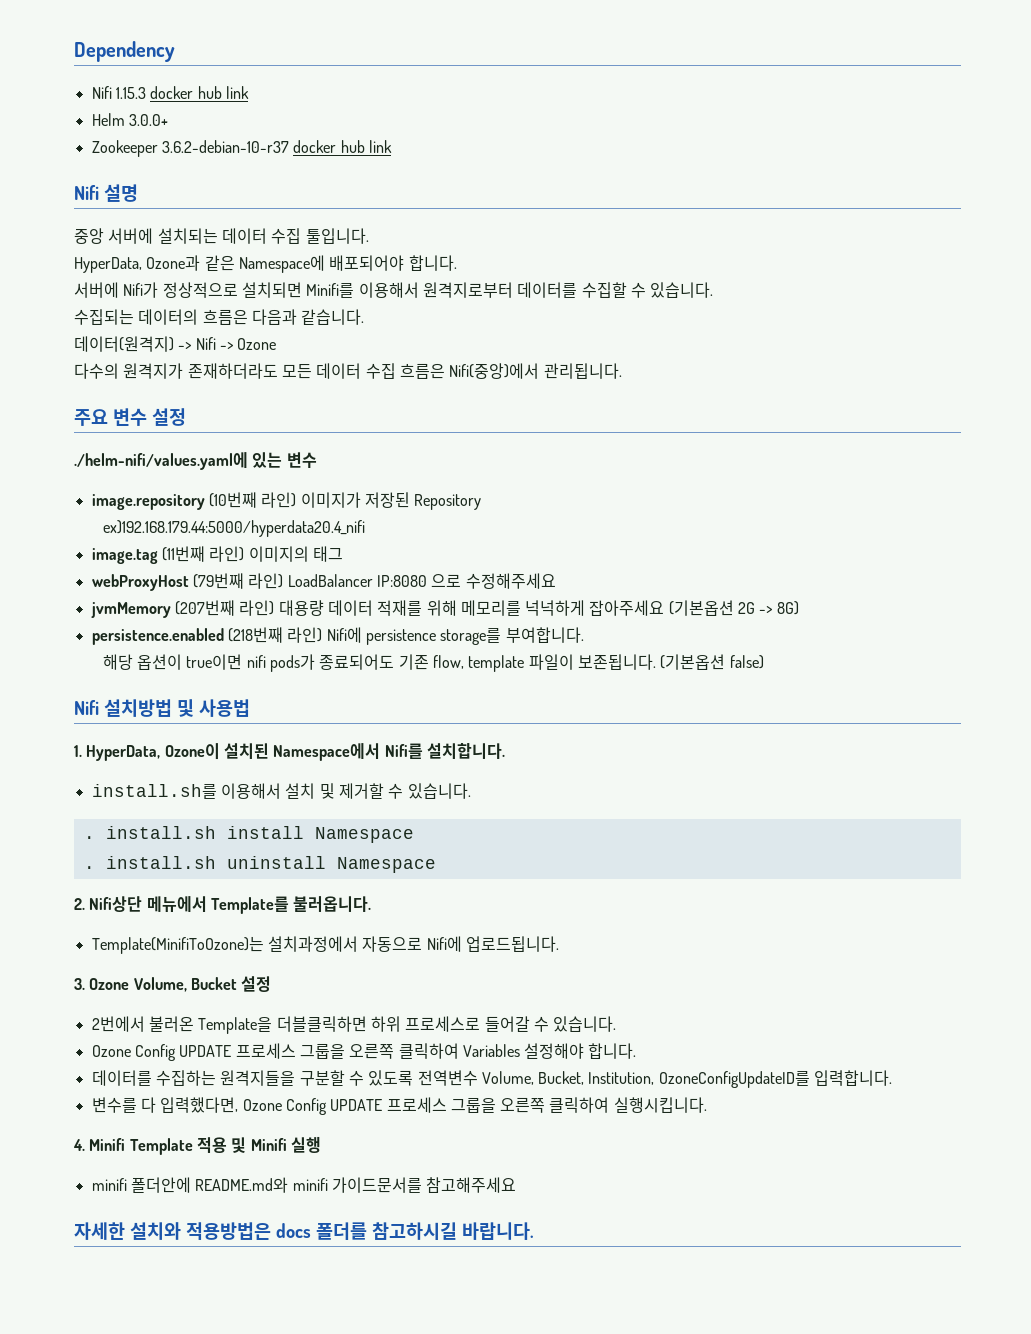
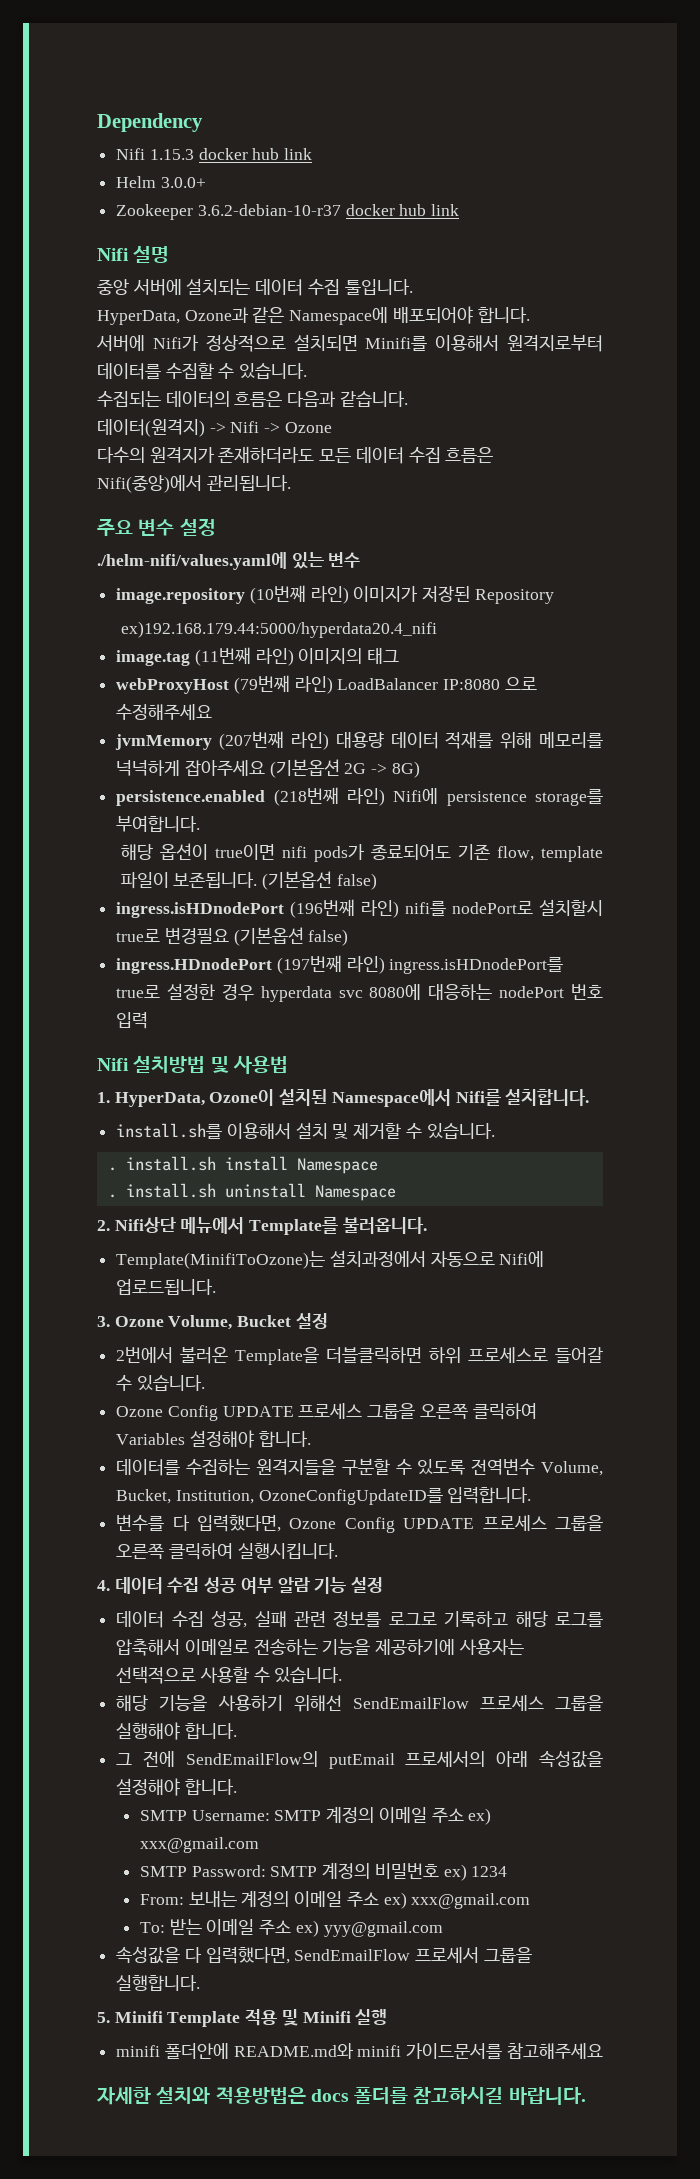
(764, 662) none -> [116,899,603,918] [116,927,349,946] [116,955,564,974] [116,983,603,1002] [116,1012,149,1029] // ingress.isHDnodePort (196번째 라인) nifi를 nodePort로 설치할시 true로 변경필요 (기본옵션 false) // ingress.HDnodePort (197번째 라인) ingress.isHDnodePort를 true로 설정한 경우 hyperdata svc 8080에 대응하는 nodePort 번호 입력
(85, 1145) none -> [114,1577,384,1594] [116,1611,603,1628] [116,1639,524,1656] [116,1666,343,1684] [116,1695,603,1712] [116,1722,237,1740] [116,1751,603,1769] [116,1778,237,1796] [139,1806,492,1825] [139,1837,259,1853] [139,1862,508,1881] [139,1890,531,1909] [139,1919,443,1937] [116,1947,532,1964] [116,1975,201,1991] [97,2012,110,2023] 데이터 수집 성공 여부 알람 기능 설정 // 데이터 수집 성공, 실패 관련 정보를 로그로 기록하고 해당 로그를 압축해서 이메일로 전송하는 기능을 제공하기에 사용자는 선택적으로 사용할 수 있습니다. // 해당 기능을 사용하기 위해선 SendEmailFlow 프로세스 그룹을 실행해야 합니다. // 그 전에 SendEmailFlow의 putEmail 프로세서의 아래 속성값을 설정해야 합니다. // SMTP Username: SMTP 계정의 이메일 주소 ex) xxx@gmail.com // SMTP Password: SMTP 계정의 비밀번호 ex) 1234 // From: 보내는 계정의 이메일 주소 ex) xxx@gmail.com // To: 받는 이메일 주소 ex) yyy@gmail.com // 속성값을 다 입력했다면, SendEmailFlow 프로세서 그룹을 실행합니다. // 5.

